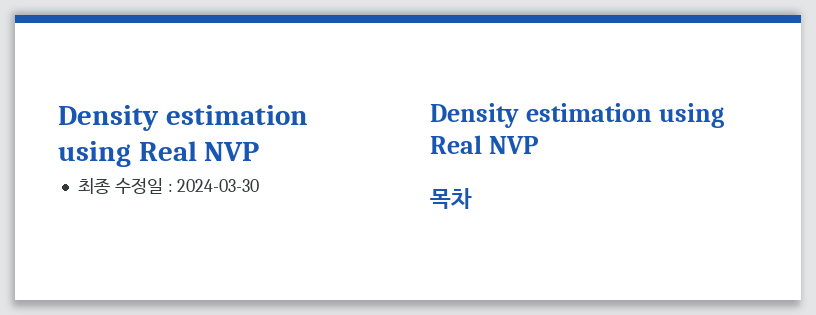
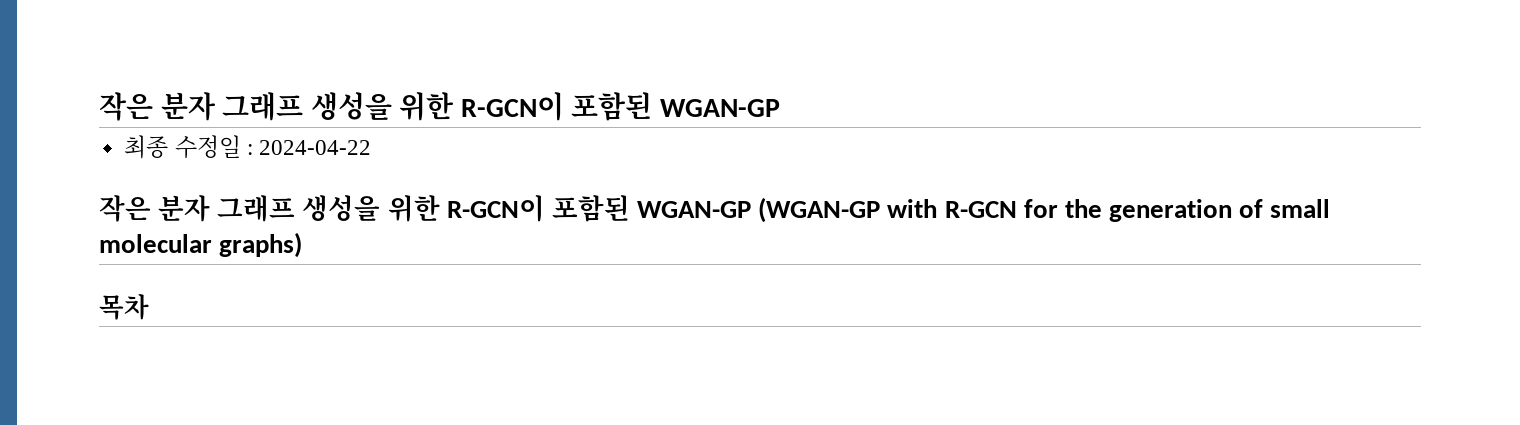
[58,105,308,131] [58,141,260,167] [77,178,260,194] [430,103,724,128] [430,135,538,154] Density estimation using Real NVP // 최종 수정일 : 2024-03-30 // Density estimation using Real NVP -> [99,92,780,121] [124,135,371,159] [99,195,1331,223] [99,232,303,258] 작은 분자 그래프 생성을 위한 R-GCN이 포함된 WGAN-GP // 최종 수정일 : 2024-04-22 // 작은 분자 그래프 생성을 위한 R-GCN이 포함된 WGAN-GP (WGAN-GP with R-GCN for the generation of small molecular graphs)

